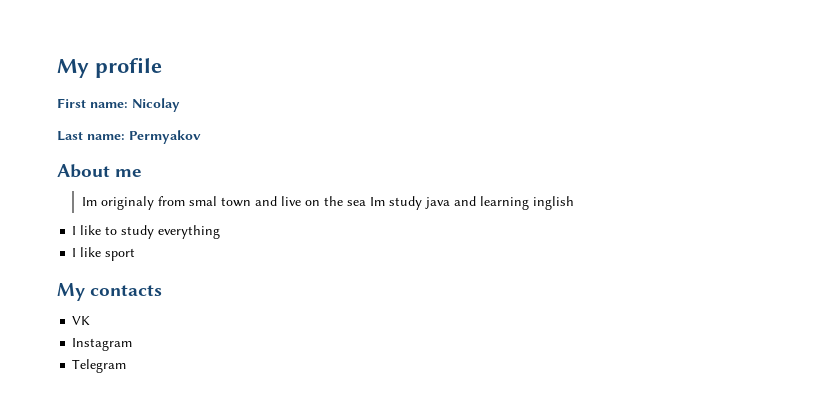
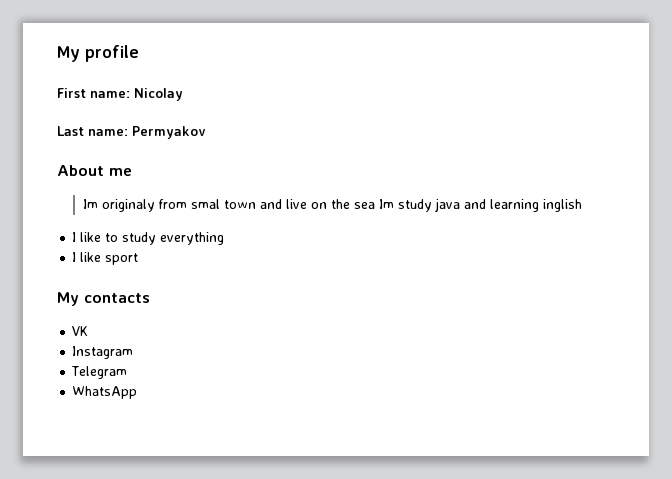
(127, 366) none -> [72,386,138,399] // WhatsApp

